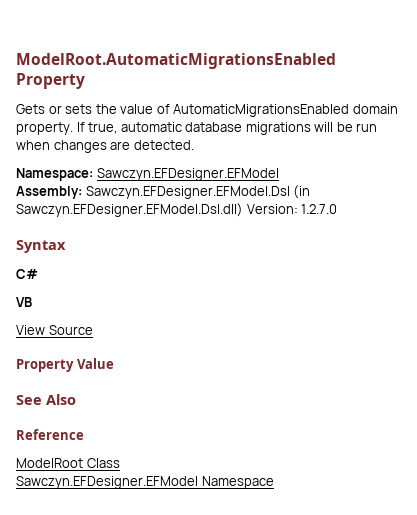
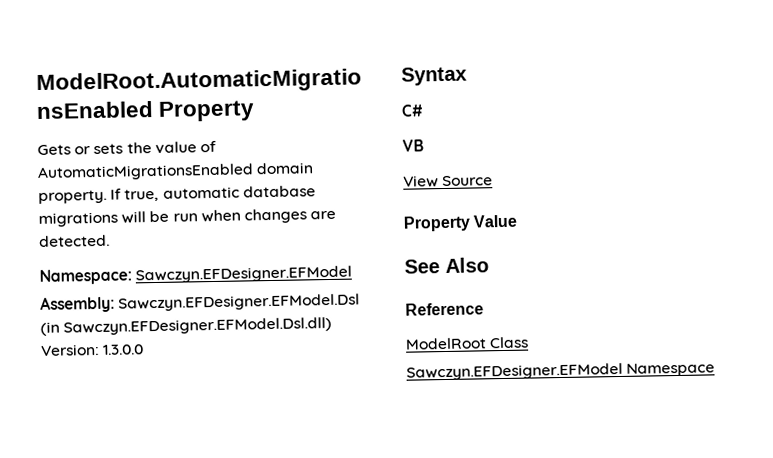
[301,204,338,214] 1.2.7.0 -> [102,344,145,355] 1.3.0.0

